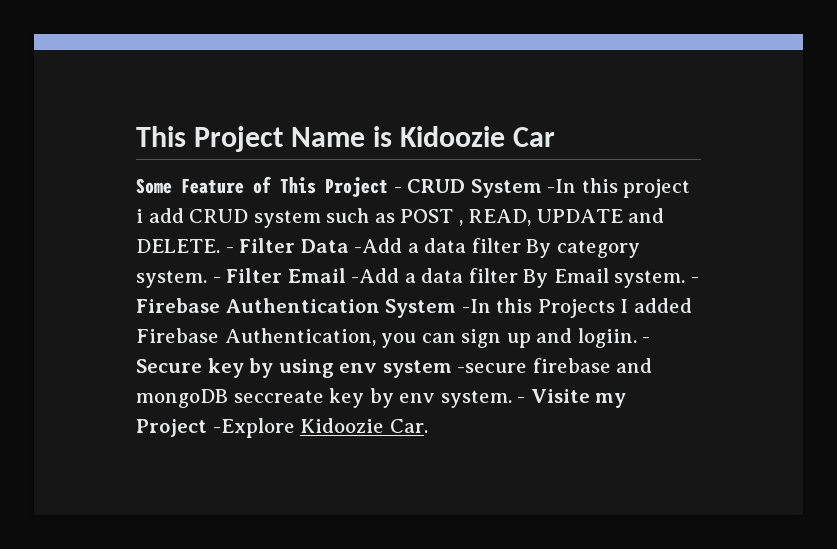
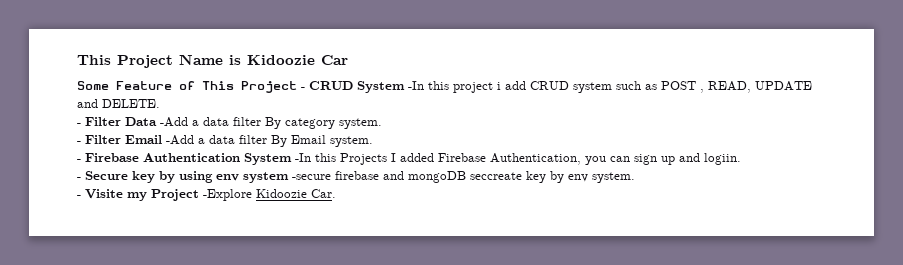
(220, 246) none -> (160, 103) //
(207, 279) none -> (382, 123) //
(686, 279) none -> (373, 141) //
(637, 338) none -> (741, 159) //
(512, 399) none -> (635, 177) //

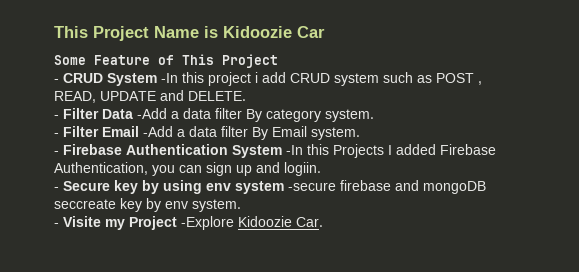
(297, 87) none -> (278, 61) //

